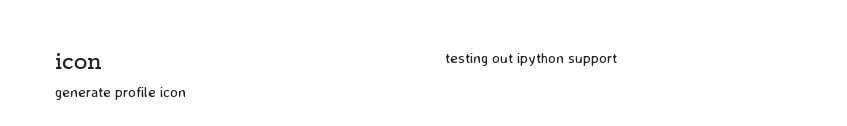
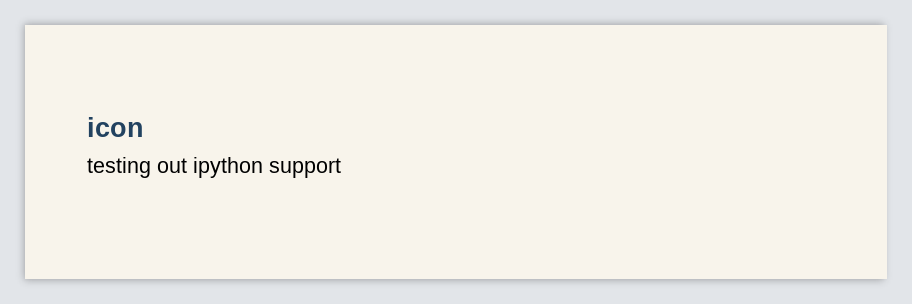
[55,53,102,69] [55,87,186,100] icon // generate profile icon -> [87,117,144,137] icon

